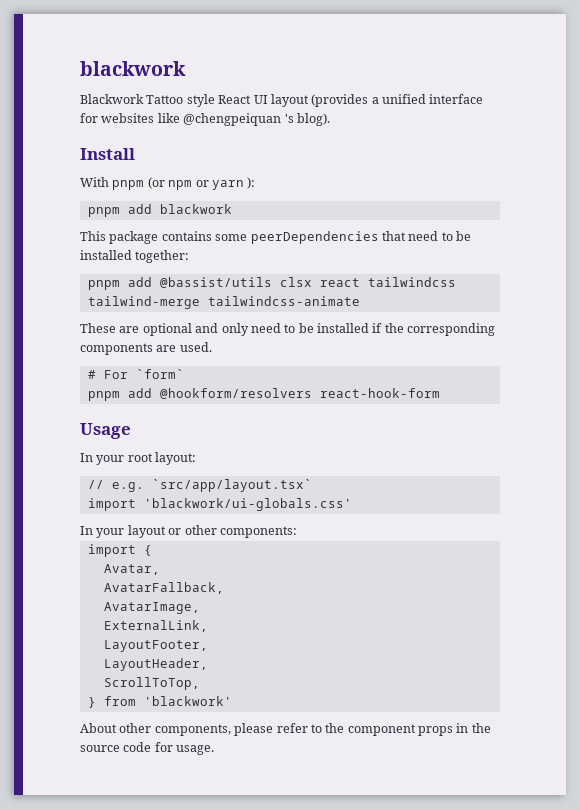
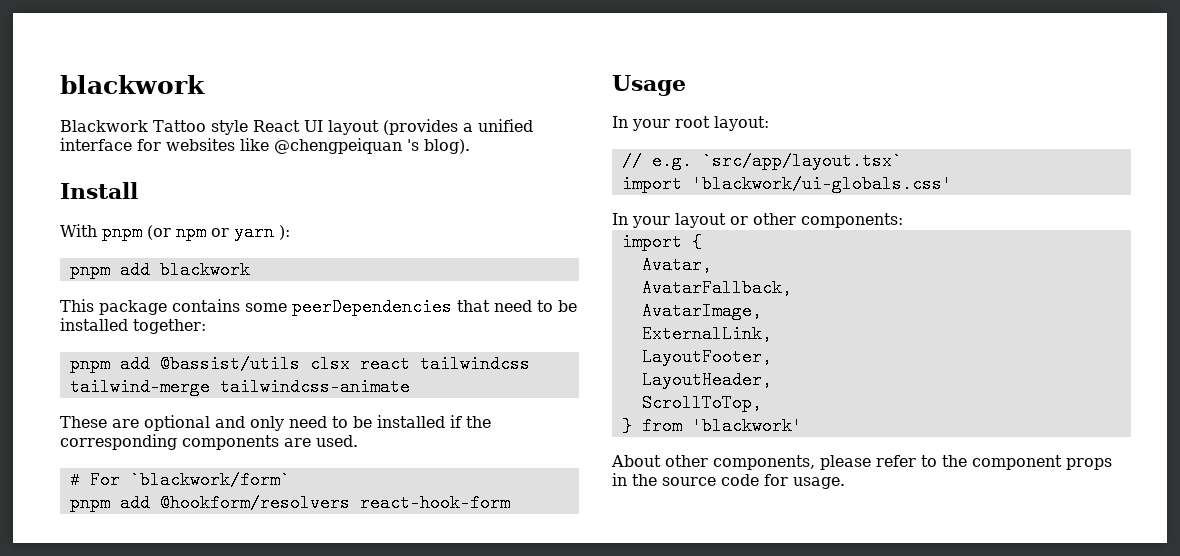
[135,369,184,379] `form` -> [129,471,290,489] `blackwork/form`

